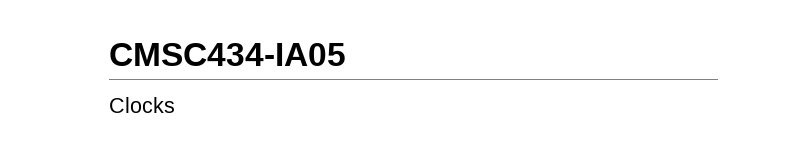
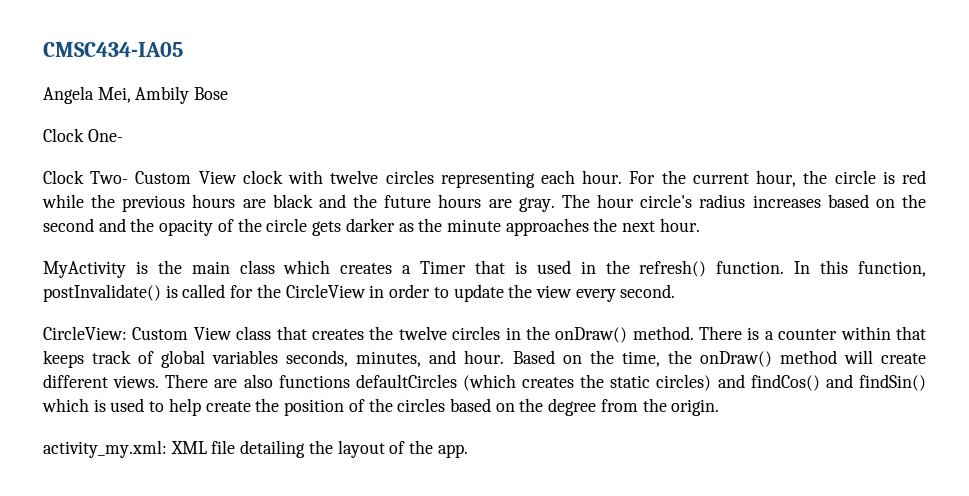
[109,97,175,113] Clocks -> [43,86,229,104] [43,128,123,142] [43,170,926,188] [42,194,926,212] [43,218,700,236] [43,260,927,278] [43,284,676,302] [43,326,927,343] [43,350,926,368] [43,374,926,391] [42,398,720,416] [43,440,468,458] Angela Mei, Ambily Bose // Clock One- // Clock Two- Custom View clock with twelve circles representing each hour. For the current hour, the circle is red while the previous hours are black and the future hours are gray. The hour circle's radius increases based on the second and the opacity of the circle gets darker as the minute approaches the next hour. // MyActivity is the main class which creates a Timer that is used in the refresh() function. In this function, postInvalidate() is called for the CircleView in order to update the view every second. // CircleView: Custom View class that creates the twelve circles in the onDraw() method. There is a counter within that keeps track of global variables seconds, minutes, and hour. Based on the time, the onDraw() method will create different views. There are also functions defaultCircles (which creates the static circles) and findCos() and findSin() which is used to help create the position of the circles based on the degree from the origin. // activity_my.xml: XML file detailing the layout of the app.

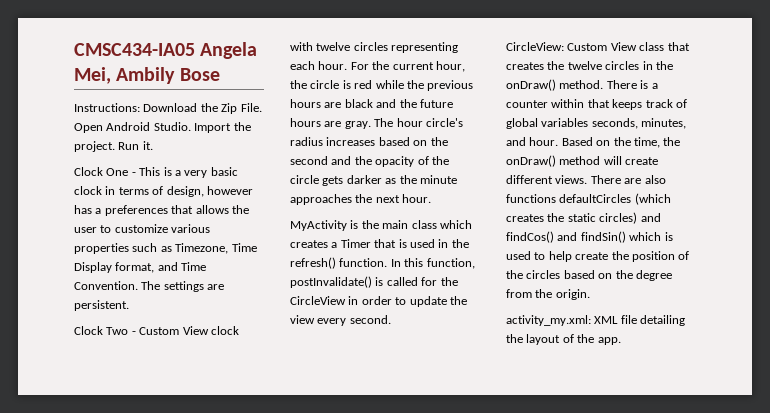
(183, 49) // -> (195, 49) none
[43,128,123,142] [43,170,129,184] Clock One- // Clock Two- -> [74,103,262,114] [74,122,251,133] [74,141,153,152] [74,167,238,178] [74,186,253,197] [74,205,249,216] [74,224,211,233] [74,243,257,254] [74,262,207,273] [74,281,225,292] [74,300,129,311] [74,326,136,335] Instructions: Download the Zip File. Open Android Studio. Import the project. Run it. // Clock One - This is a very basic clock in terms of design, however has a preferences that allows the user to customize various properties such as Timezone, Time Display format, and Time Convention. The settings are persistent. // Clock Two -

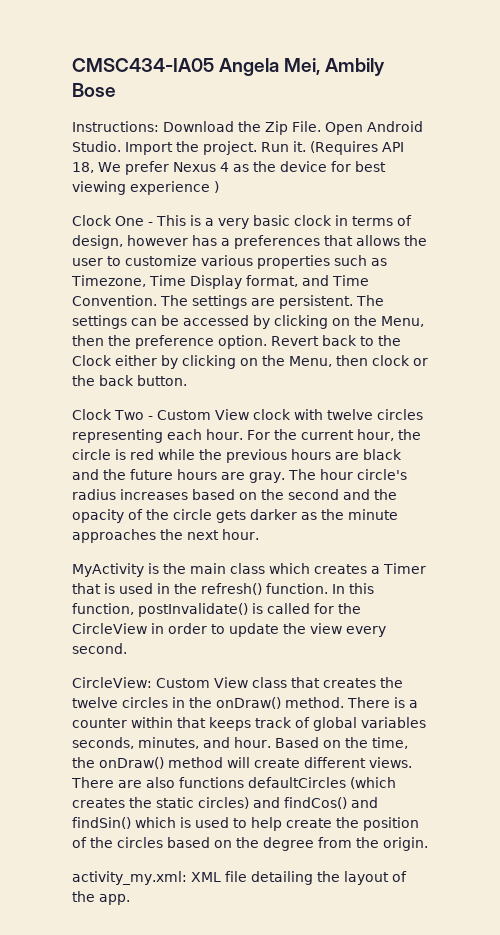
(153, 145) none -> [310,141,404,155] [72,161,386,175] [72,181,219,195] (Requires API 18, We prefer Nexus 4 as the device for best viewing experience )
(129, 305) none -> [356,295,384,306] [72,315,424,329] [72,335,401,349] [72,355,428,369] [72,375,187,386] The settings can be accessed by clicking on the Menu, then the preference option. Revert back to the Clock either by clicking on the Menu, then clock or the back button.

